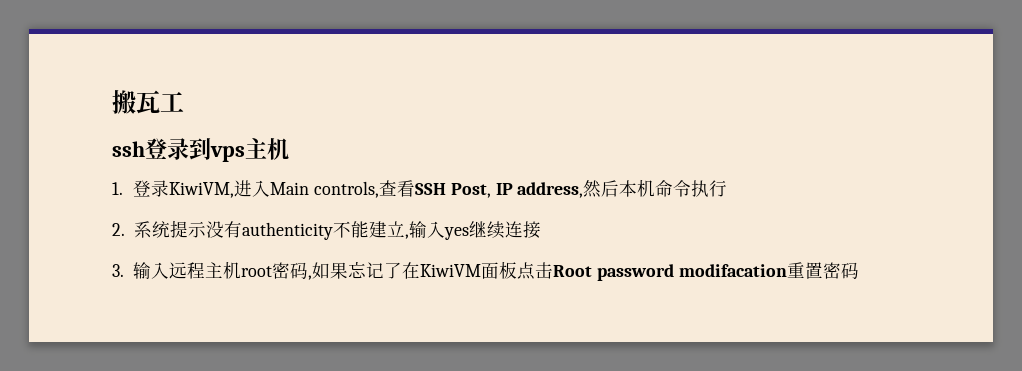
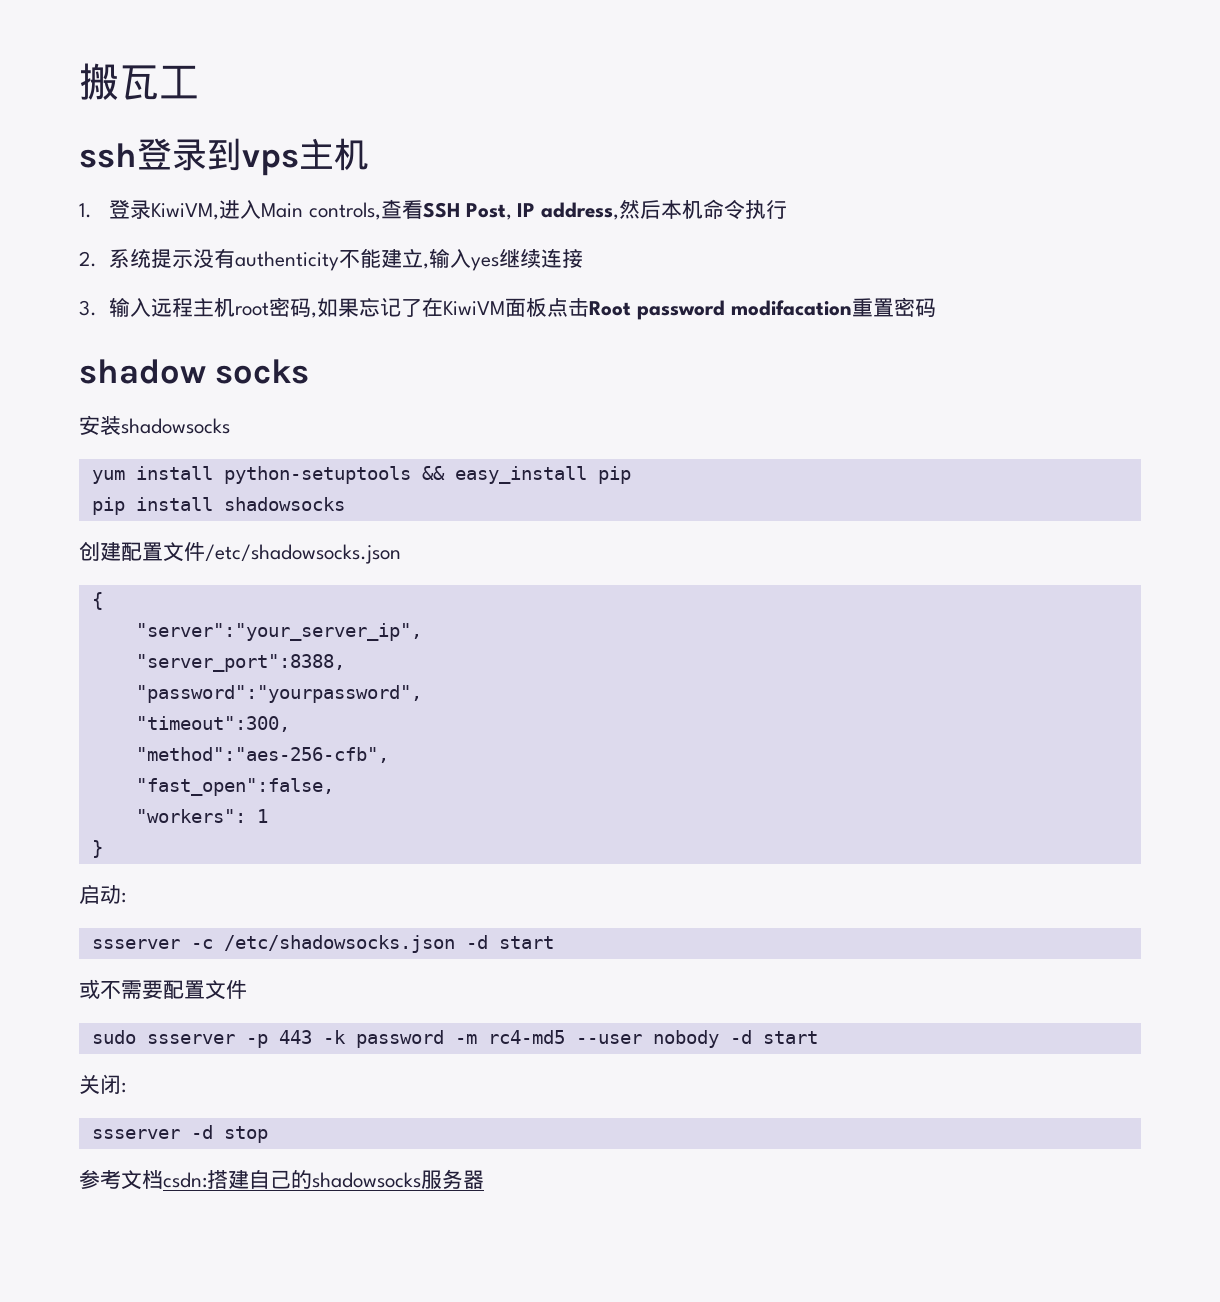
(859, 270) none -> [79,359,310,384] [79,415,230,435] [91,466,631,484] [91,497,345,515] [79,541,401,564] [91,592,103,610] [135,623,422,641] [135,654,345,672] [135,685,422,703] [135,716,290,732] [135,747,389,763] [135,778,334,796] [135,809,268,823] [91,840,103,858] [79,884,126,904] [91,935,554,953] [79,979,247,1000] [91,1030,818,1048] [79,1074,126,1094] [91,1125,268,1143] [79,1169,484,1190] // shadow socks // 安装shadowsocks // yum install python-setuptools && easy_install pip // pip install shadowsocks // 创建配置文件/etc/shadowsocks.json // { // "server":"your_server_ip", // "server_port":8388, // "password":"yourpassword", // "timeout":300, // "method":"aes-256-cfb", // "fast_open":false, // "workers": 1 // } // 启动: // ssserver -c /etc/shadowsocks.json -d start // 或不需要配置文件 // sudo ssserver -p 443 -k password -m rc4-md5 --user nobody -d start // 关闭: // ssserver -d stop // 参考文档csdn:搭建自己的shadowsocks服务器

